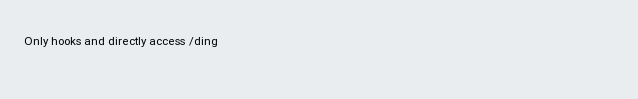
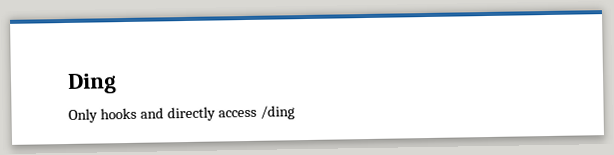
(24, 42) none -> [67,73,117,94] Ding //

